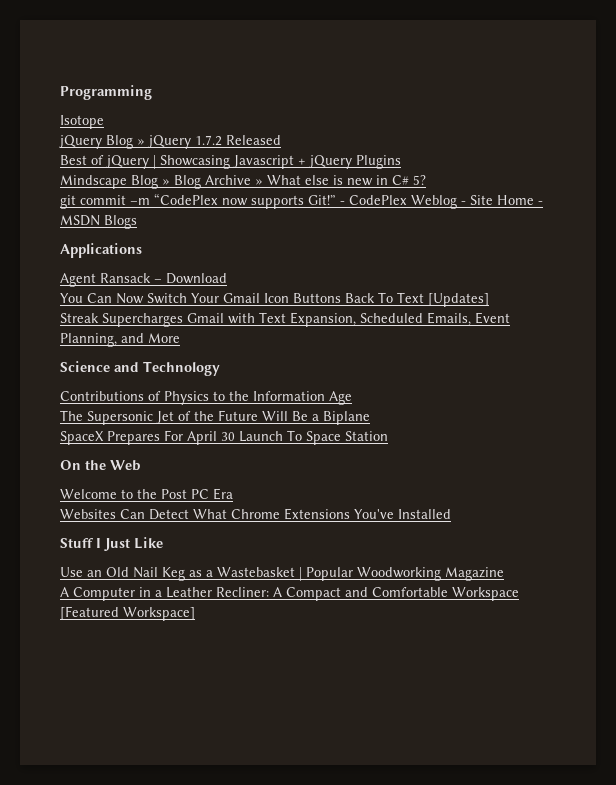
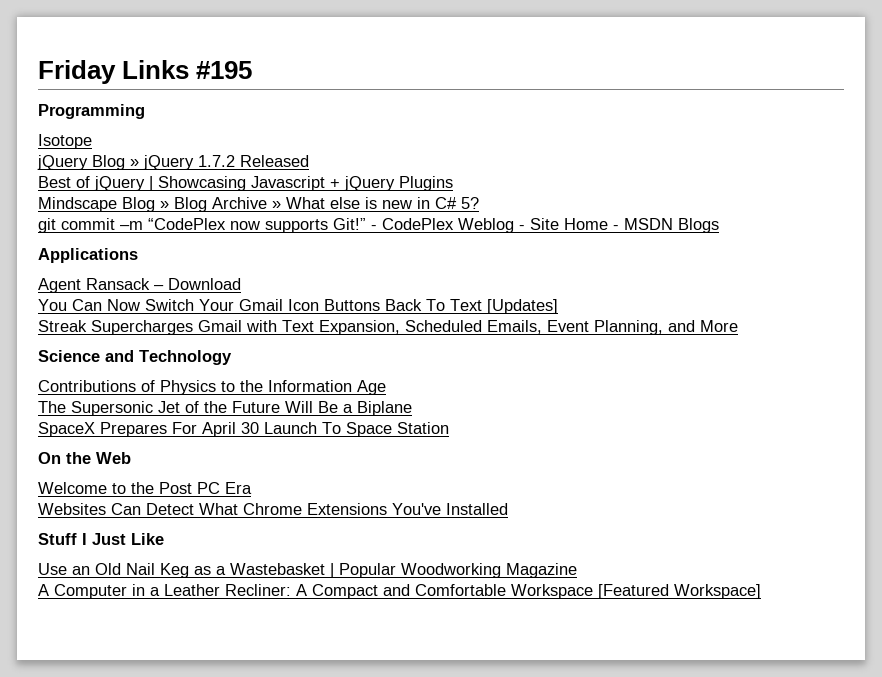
(60, 92) none -> [38,60,253,84] Friday Links #195 //

